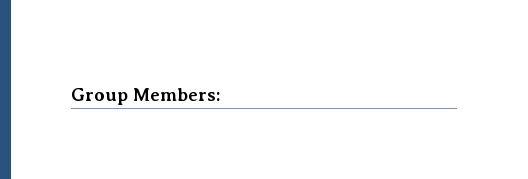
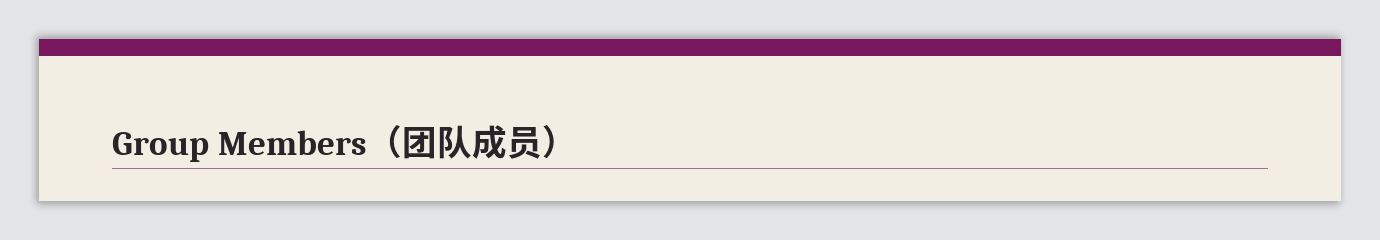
[133,88,221,101] Members: -> [218,125,578,159] Members（团队成员）

